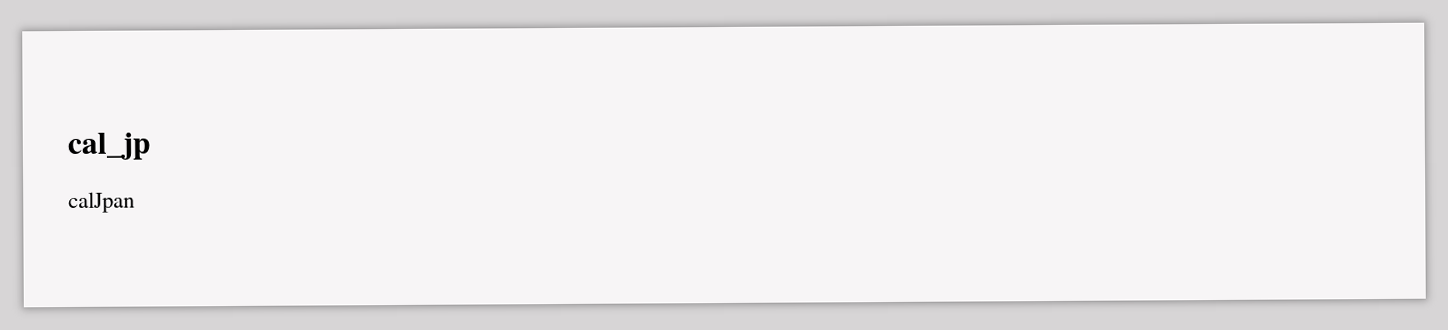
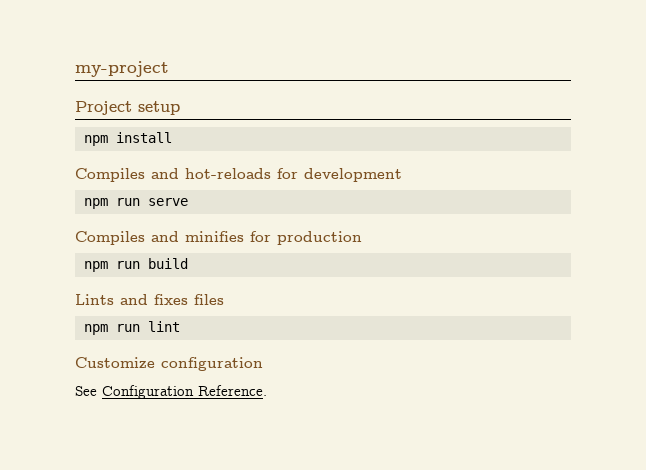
[67,132,151,162] [68,191,135,214] cal_jp // calJpan -> [75,61,169,77] [75,101,180,115] [83,132,172,146] [75,168,402,182] [83,198,188,209] [75,231,362,245] [83,258,188,272] [75,294,224,305] [83,321,180,335] [75,357,263,371] [75,385,267,399] my-project // Project setup // npm install // Compiles and hot-reloads for development // npm run serve // Compiles and minifies for production // npm run build // Lints and fixes files // npm run lint // Customize configuration // See Configuration Reference.

